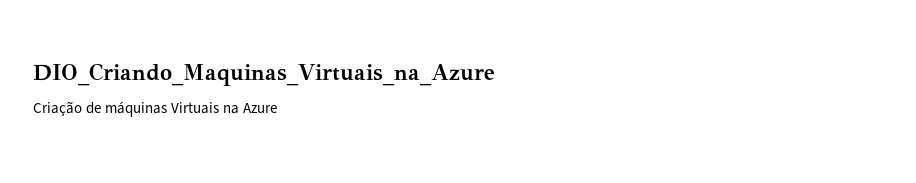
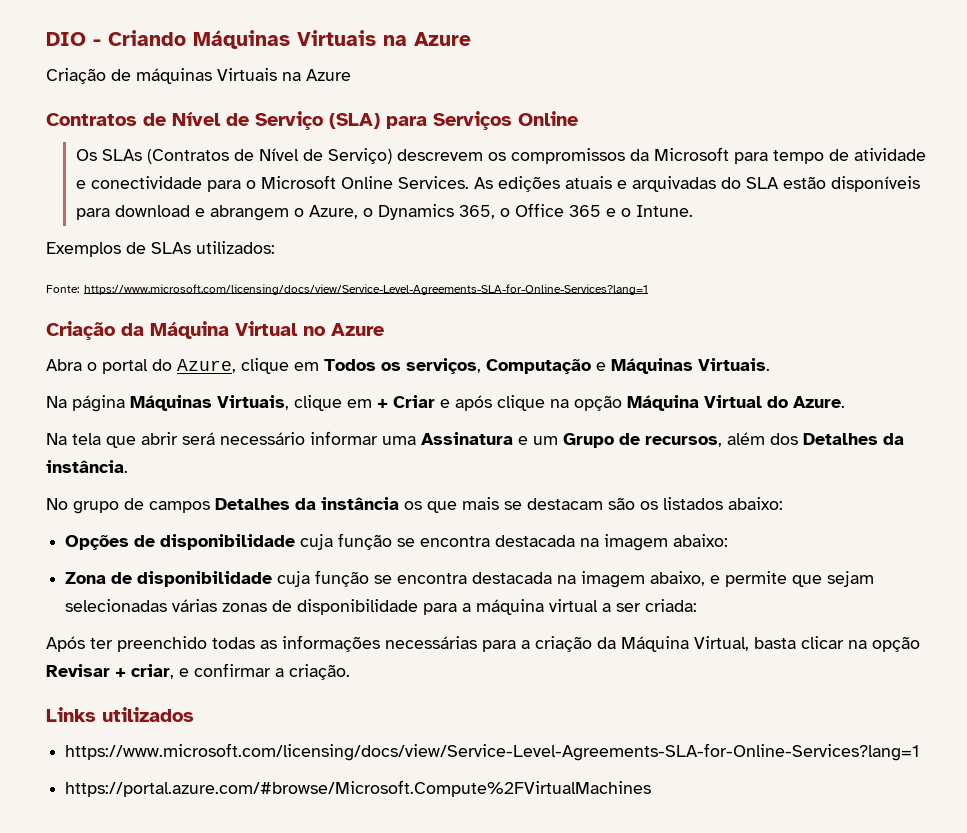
[33,63,495,86] DIO_Criando_Maquinas_Virtuais_na_Azure -> [46,30,471,49] DIO - Criando Máquinas Virtuais na Azure
(278, 108) none -> [46,111,578,130] [75,147,926,164] [75,175,920,192] [75,203,693,221] [46,241,275,257] [46,284,648,295] [46,321,384,340] [46,358,770,374] [46,395,845,412] [46,431,904,448] [46,460,128,473] [46,497,783,514] [65,533,729,551] [65,570,875,588] [65,599,698,615] [46,635,920,652] [46,663,350,680] [46,707,194,722] [65,743,920,761] [65,780,652,797] // Contratos de Nível de Serviço (SLA) para Serviços Online // Os SLAs (Contratos de Nível de Serviço) descrevem os compromissos da Microsoft para tempo de atividade e conectividade para o Microsoft Online Services. As edições atuais e arquivadas do SLA estão disponíveis para download e abrangem o Azure, o Dynamics 365, o Office 365 e o Intune. // Exemplos de SLAs utilizados: // Fonte: https://www.microsoft.com/licensing/docs/view/Service-Level-Agreements-SLA-for-Online-Services?lang=1 // Criação da Máquina Virtual no Azure // Abra o portal do Azure, clique em Todos os serviços, Computação e Máquinas Virtuais. // Na página Máquinas Virtuais, clique em + Criar e após clique na opção Máquina Virtual do Azure. // Na tela que abrir será necessário informar uma Assinatura e um Grupo de recursos, além dos Detalhes da instância. // No grupo de campos Detalhes da instância os que mais se destacam são os listados abaixo: // Opções de disponibilidade cuja função se encontra destacada na imagem abaixo: // Zona de disponibilidade cuja função se encontra destacada na imagem abaixo, e permite que sejam selecionadas várias zonas de disponibilidade para a máquina virtual a ser criada: // Após ter preenchido todas as informações necessárias para a criação da Máquina Virtual, basta clicar na opção Revisar + criar, e confirmar a criação. // Links utilizados // https://www.microsoft.com/licensing/docs/view/Service-Level-Agreements-SLA-for-Online-Services?lang=1 // https://portal.azure.com/#browse/Microsoft.Compute%2FVirtualMachines

